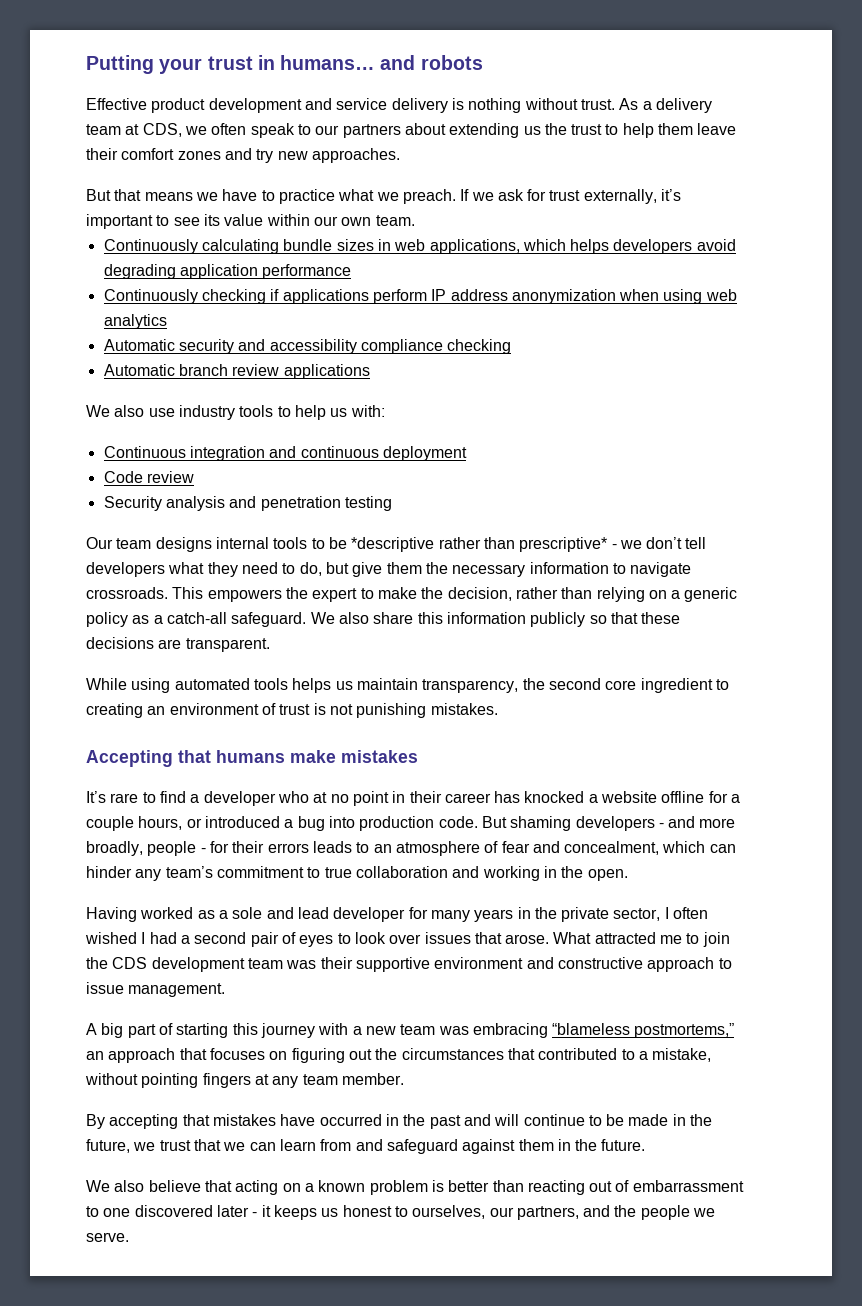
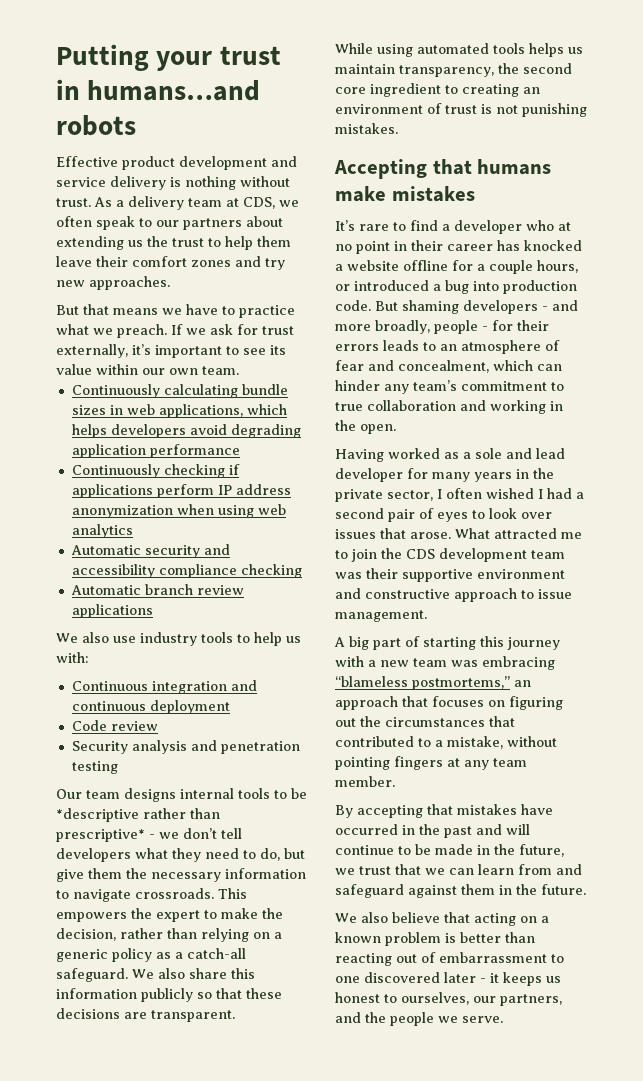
[280,55,416,70] humans… and -> [87,80,261,101] humans…and

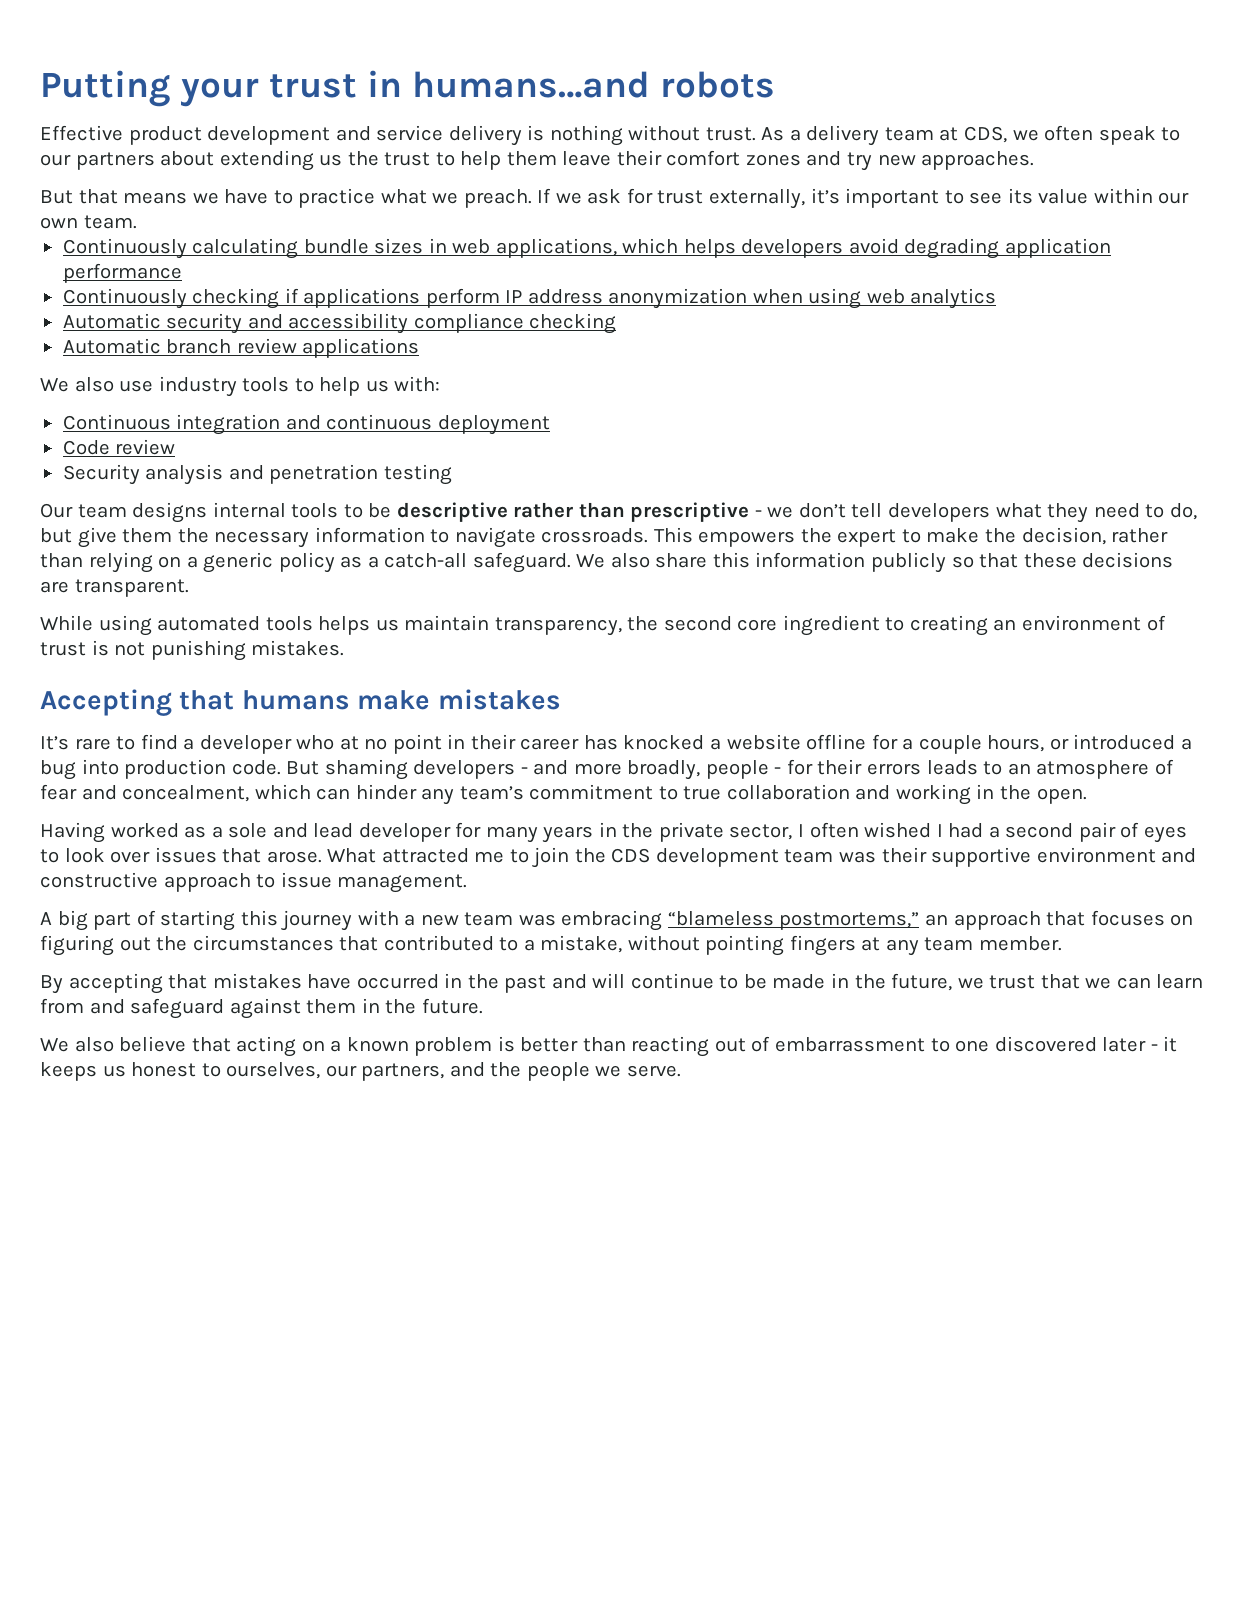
[56,808,220,822] [56,829,145,842] *descriptive rather than prescriptive* -> [396,502,750,522] descriptive rather than prescriptive

